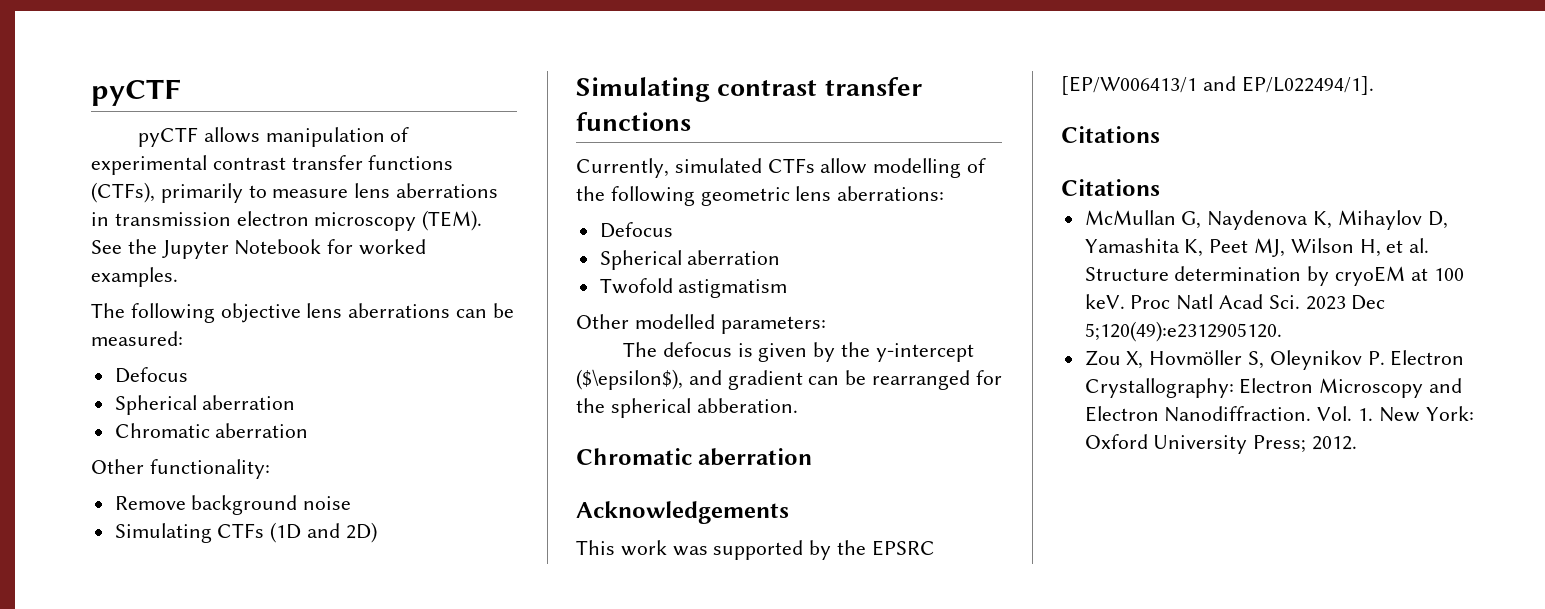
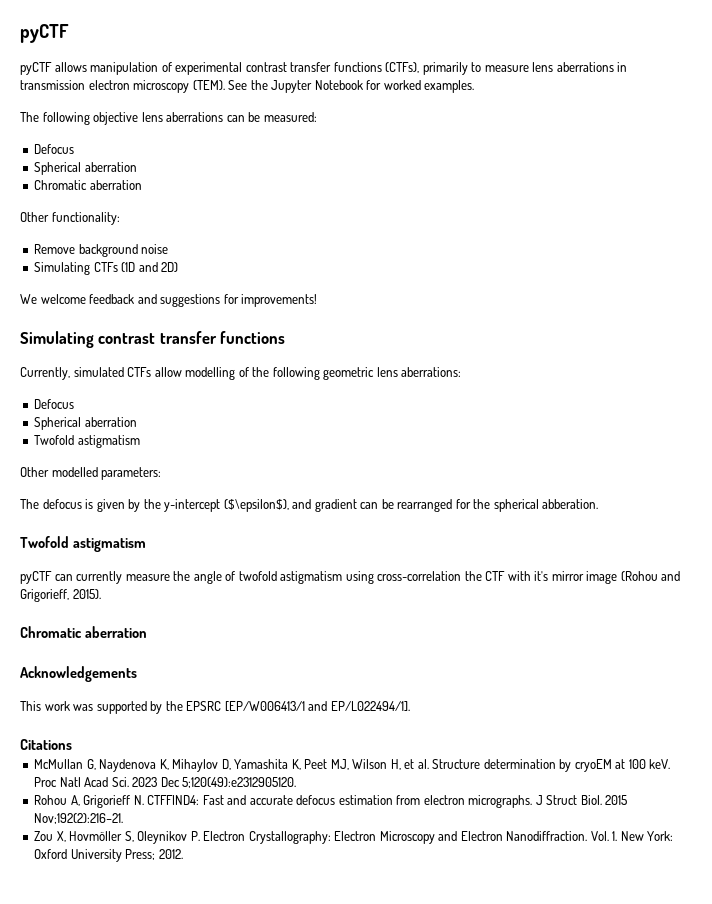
(377, 532) none -> [20,294,318,307] // We welcome feedback and suggestions for improvements!
(798, 405) none -> [20,536,146,552] [20,571,681,584] [20,589,101,602] // Twofold astigmatism // pyCTF can currently measure the angle of twofold astigmatism using cross-correlation the CTF with it's mirror image (Rohou and Grigorieff, 2015).
[1061,179,1160,196] // Citations -> (72, 744) none
(1282, 331) none -> [34,795,628,808] [34,813,124,824] // Rohou A, Grigorieff N. CTFFIND4: Fast and accurate defocus estimation from electron micrographs. J Struct Biol. 2015 Nov;192(2):216–21.

